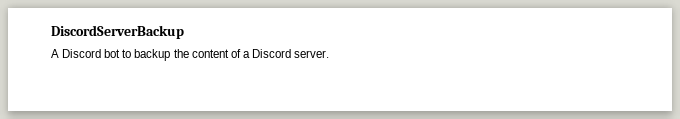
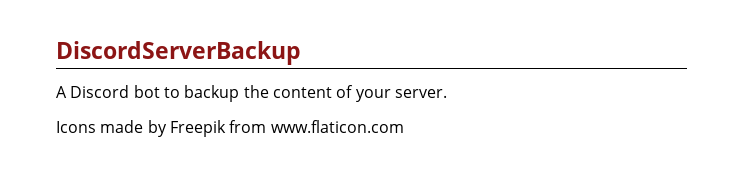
[242,49,291,58] a Discord -> [355,89,391,102] your
(330, 54) none -> [56,120,404,137] // Icons made by Freepik from www.flaticon.com

